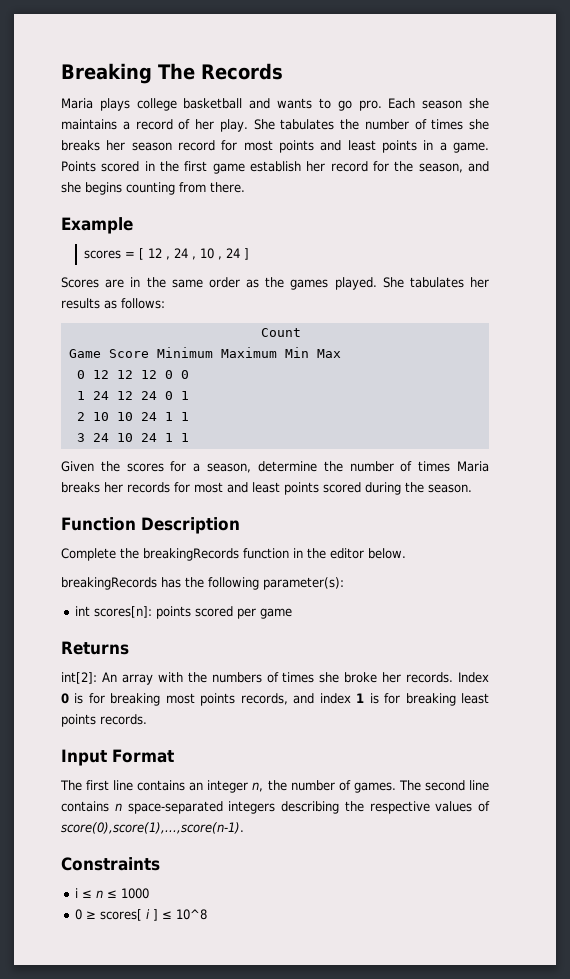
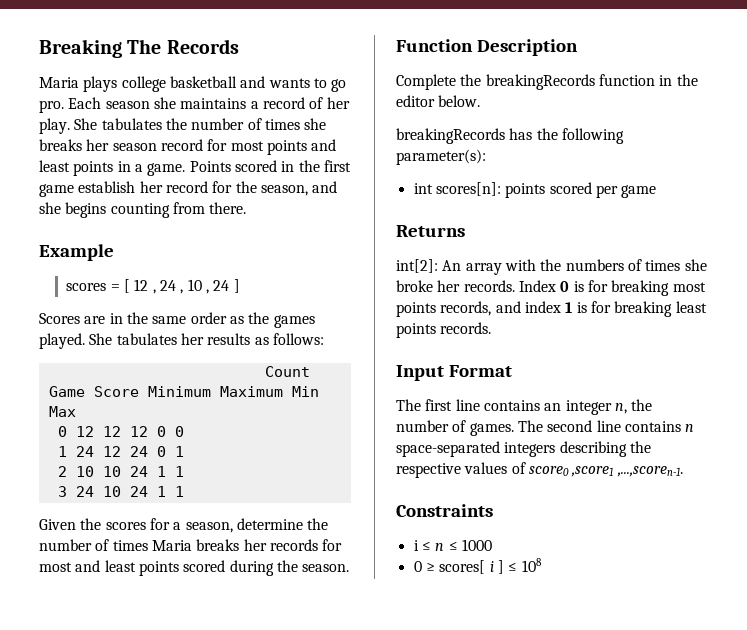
[61,822,244,834] score(0),score(1),...,score(n-1). -> [528,466,683,477] score0 ,score1 ,...,scoren-1.
[175,909,207,920] 10^8 -> [521,558,542,572] 108

